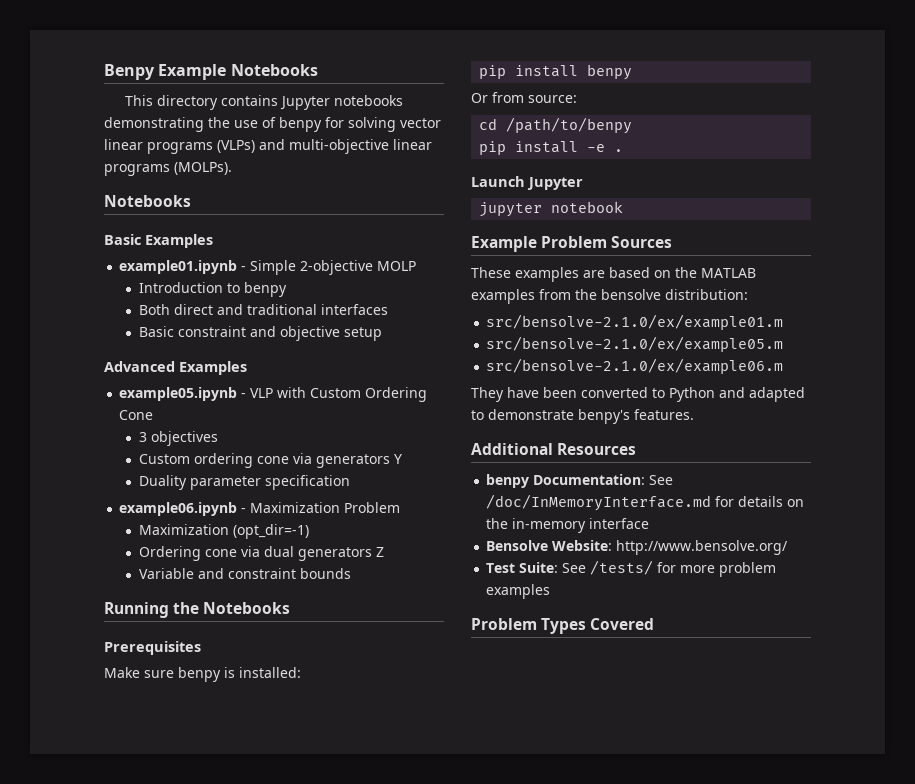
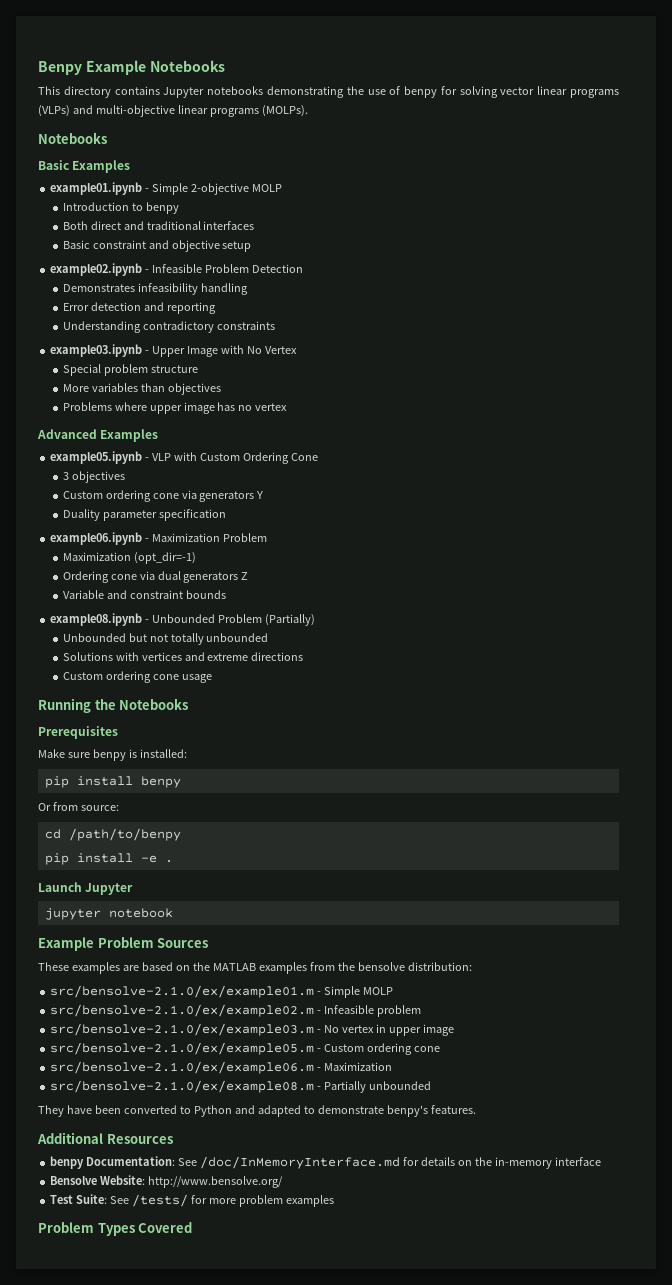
(382, 334) none -> [50,263,303,276] [62,283,248,295] [62,302,216,314] [62,321,275,333] [50,344,297,357] [62,364,198,376] [62,383,221,395] [62,402,288,414] // example02.ipynb - Infeasible Problem Detection // Demonstrates infeasibility handling // Error detection and reporting // Understanding contradictory constraints // example03.ipynb - Upper Image with No Vertex // Special problem structure // More variables than objectives // Problems where upper image has no vertex
(351, 573) none -> [50,613,315,626] [62,633,269,645] [62,652,304,661] [62,671,212,683] // example08.ipynb - Unbounded Problem (Partially) // Unbounded but not totally unbounded // Solutions with vertices and extreme directions // Custom ordering cone usage
[486,336,784,352] [486,358,784,374] // src/bensolve-2.1.0/ex/example05.m // src/bensolve-2.1.0/ex/example06.m -> [317,986,394,998] [50,1004,422,1017] [50,1023,454,1036] [50,1042,440,1055] [50,1061,393,1074] [50,1080,432,1093] - Simple MOLP // src/bensolve-2.1.0/ex/example02.m - Infeasible problem // src/bensolve-2.1.0/ex/example03.m - No vertex in upper image // src/bensolve-2.1.0/ex/example05.m - Custom ordering cone // src/bensolve-2.1.0/ex/example06.m - Maximization // src/bensolve-2.1.0/ex/example08.m - Partially unbounded

